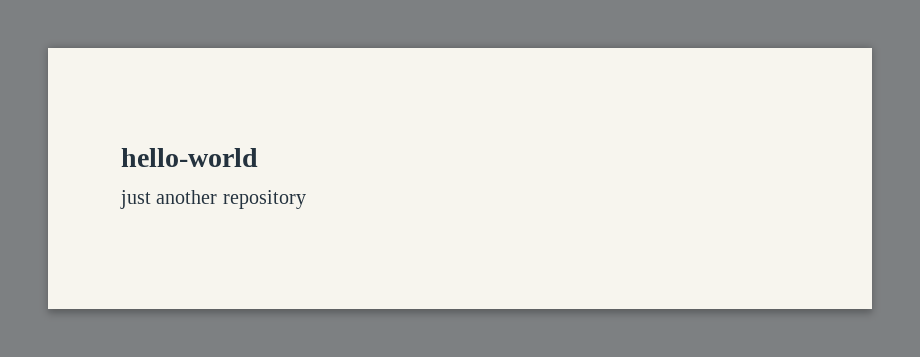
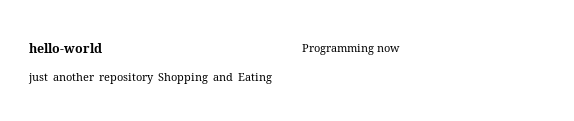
(306, 199) none -> [158,73,272,84] [302,44,400,55] Shopping and Eating Programming now

